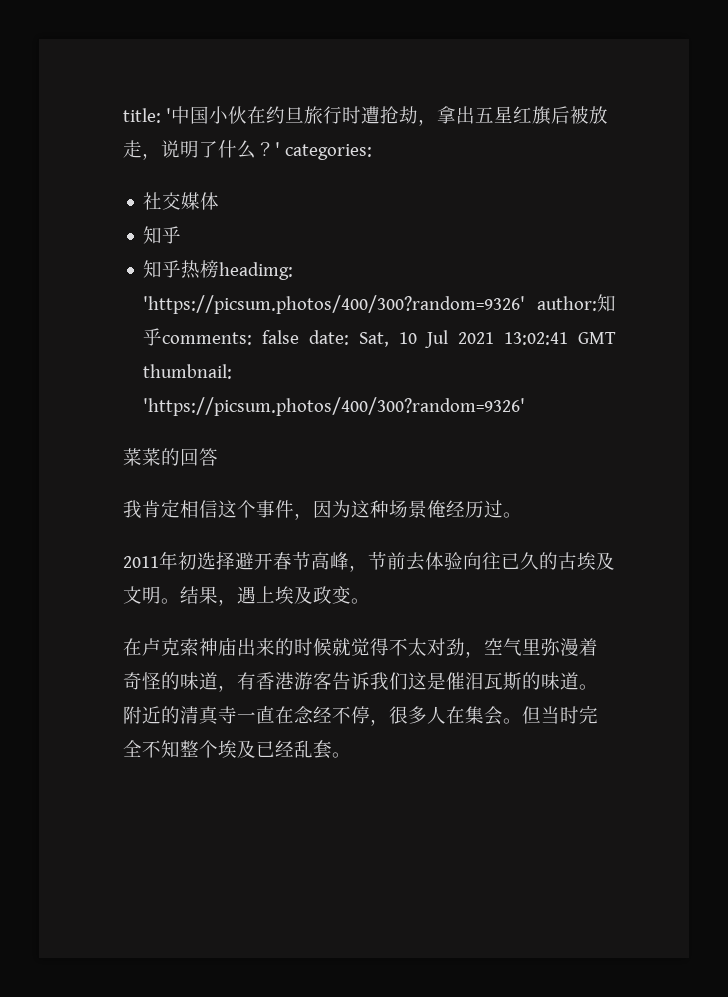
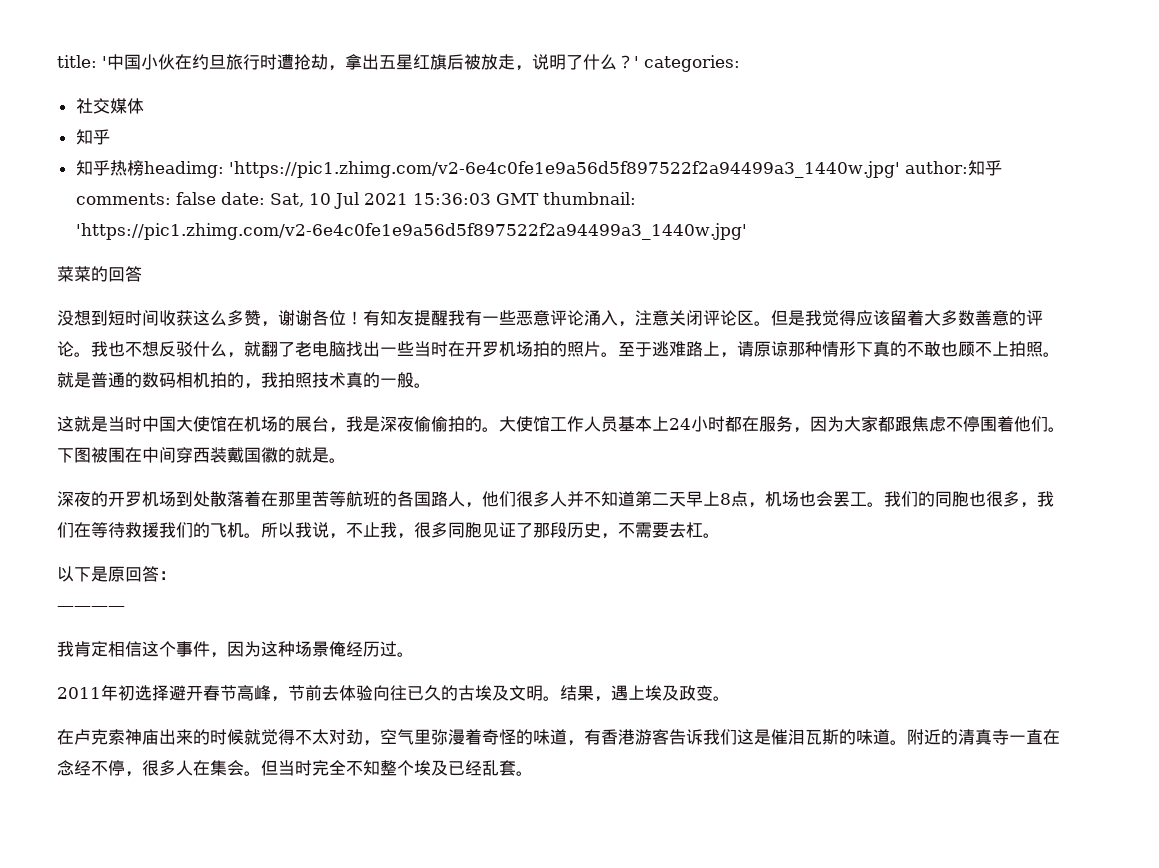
[143,295,526,314] 'https://picsum.photos/400/300?random=9326' -> [228,161,900,178] 'https://pic1.zhimg.com/v2-6e4c0fe1e9a56d5f897522f2a94499a3_1440w.jpg'
[504,332,569,345] 13:02:41 -> [412,193,491,205] 15:36:03
[143,397,526,416] 'https://picsum.photos/400/300?random=9326' -> [75,223,747,240] 'https://pic1.zhimg.com/v2-6e4c0fe1e9a56d5f897522f2a94499a3_1440w.jpg'
(218, 457) none -> [57,310,1043,327] [57,341,1060,358] [57,372,431,389] [57,416,1065,433] [57,447,346,463] [57,491,1054,508] [57,522,720,539] [57,566,176,582] [57,606,125,611] // 没想到短时间收获这么多赞，谢谢各位！有知友提醒我有一些恶意评论涌入，注意关闭评论区。但是我觉得应该留着大多数善意的评论。我也不想反驳什么，就翻了老电脑找出一些当时在开罗机场拍的照片。至于逃难路上，请原谅那种情形下真的不敢也顾不上拍照。就是普通的数码相机拍的，我拍照技术真的一般。 // 这就是当时中国大使馆在机场的展台，我是深夜偷偷拍的。大使馆工作人员基本上24小时都在服务，因为大家都跟焦虑不停围着他们。下图被围在中间穿西装戴国徽的就是。 // 深夜的开罗机场到处散落着在那里苦等航班的各国路人，他们很多人并不知道第二天早上8点，机场也会罢工。我们的同胞也很多，我们在等待救援我们的飞机。所以我说，不止我，很多同胞见证了那段历史，不需要去杠。 // 以下是原回答： // ————

